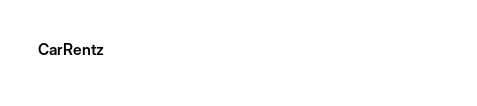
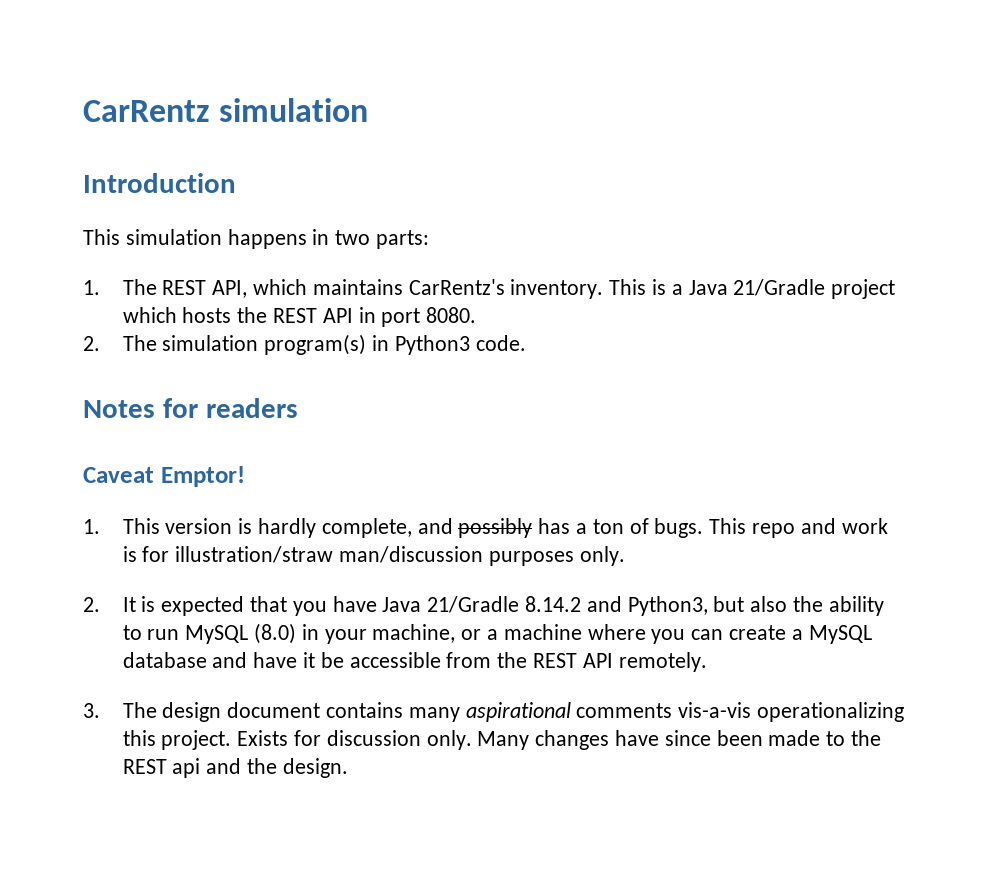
(104, 49) none -> [219,98,369,122] [83,173,236,193] [83,229,430,249] [83,279,896,299] [122,307,477,327] [83,334,526,355] [83,398,298,418] [83,466,245,487] [83,518,888,538] [122,546,625,566] [83,596,884,616] [122,623,872,644] [122,652,707,672] [83,702,904,722] [122,730,881,750] [122,758,348,778] simulation // Introduction // This simulation happens in two parts: // 1. The REST API, which maintains CarRentz's inventory. This is a Java 21/Gradle project which hosts the REST API in port 8080. // 2. The simulation program(s) in Python3 code. // Notes for readers // Caveat Emptor! // 1. This version is hardly complete, and possibly has a ton of bugs. This repo and work is for illustration/straw man/discussion purposes only. // 2. It is expected that you have Java 21/Gradle 8.14.2 and Python3, but also the ability to run MySQL (8.0) in your machine, or a machine where you can create a MySQL database and have it be accessible from the REST API remotely. // 3. The design document contains many aspirational comments vis-a-vis operationalizing this project. Exists for discussion only. Many changes have since been made to the REST api and the design.

